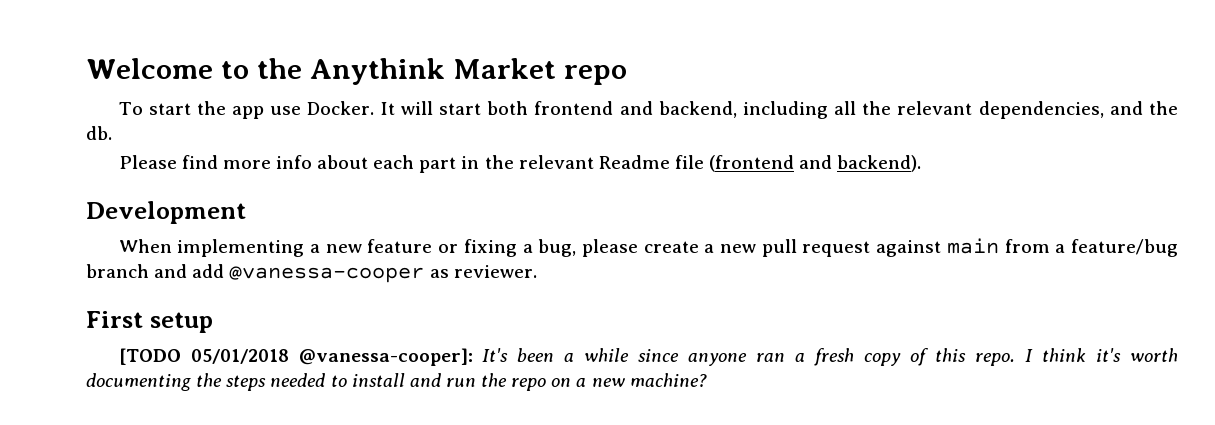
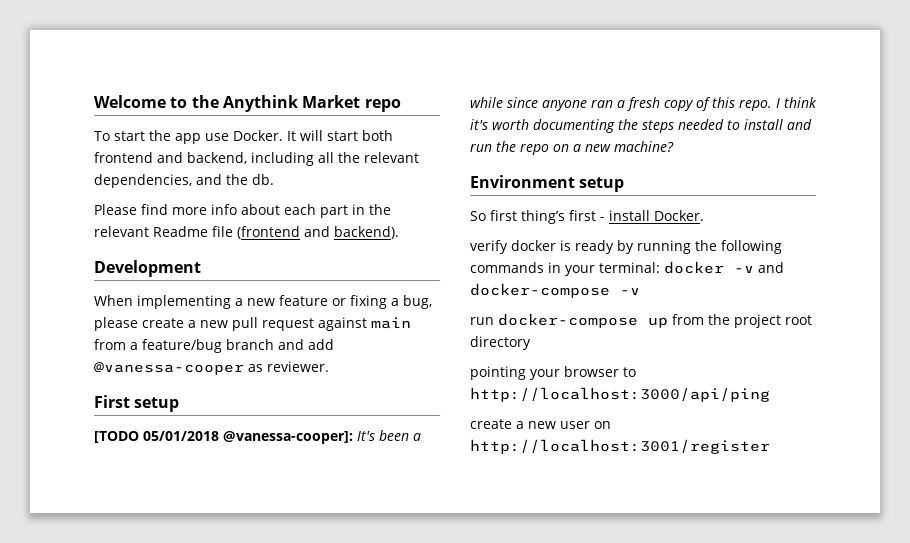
(707, 380) none -> [470,175,625,192] [470,210,704,224] [470,240,782,254] [470,261,784,276] [470,283,640,298] [470,313,812,328] [470,336,531,350] [470,366,636,380] [470,387,770,402] [470,419,611,429] [470,439,770,454] // Environment setup // So first thing’s first - install Docker. // verify docker is ready by running the following commands in your terminal: docker -v and docker-compose -v // run docker-compose up from the project root directory // pointing your browser to http://localhost:3000/api/ping // create a new user on http://localhost:3001/register

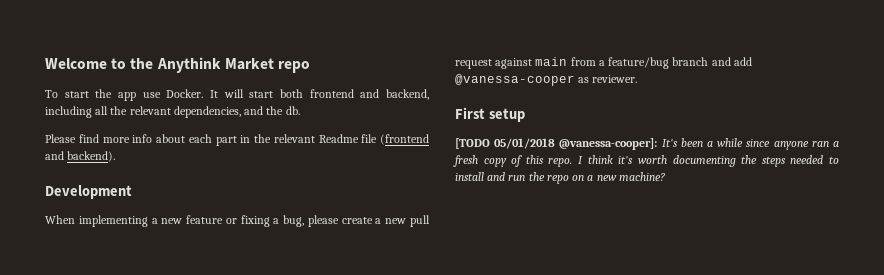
[470,175,625,192] [470,210,704,224] [470,240,782,254] [470,261,784,276] [470,283,640,298] [470,313,812,328] [470,336,531,350] [470,366,636,380] [470,387,770,402] [470,419,611,429] [470,439,770,454] // Environment setup // So first thing’s first - install Docker. // verify docker is ready by running the following commands in your terminal: docker -v and docker-compose -v // run docker-compose up from the project root directory // pointing your browser to http://localhost:3000/api/ping // create a new user on http://localhost:3001/register -> (665, 176) none

